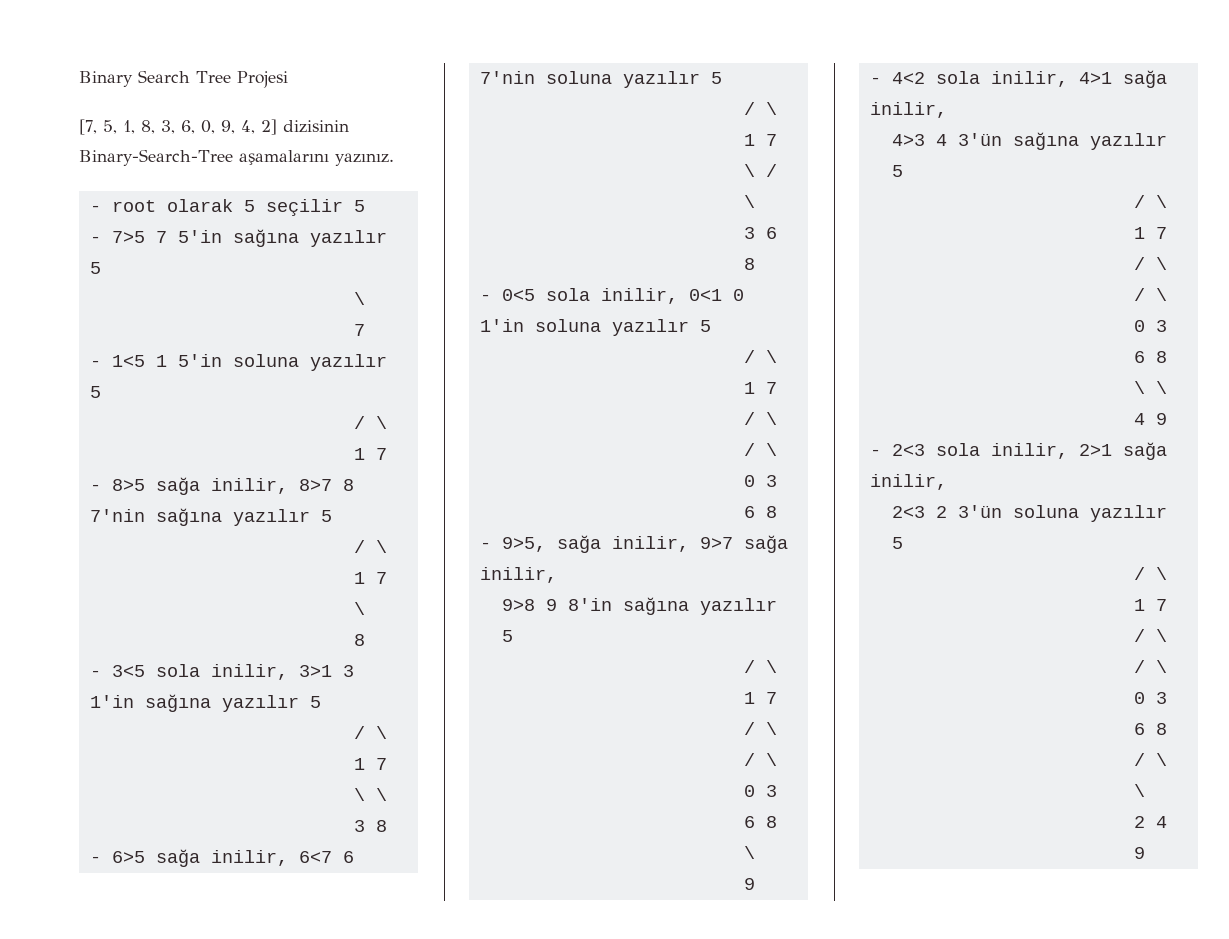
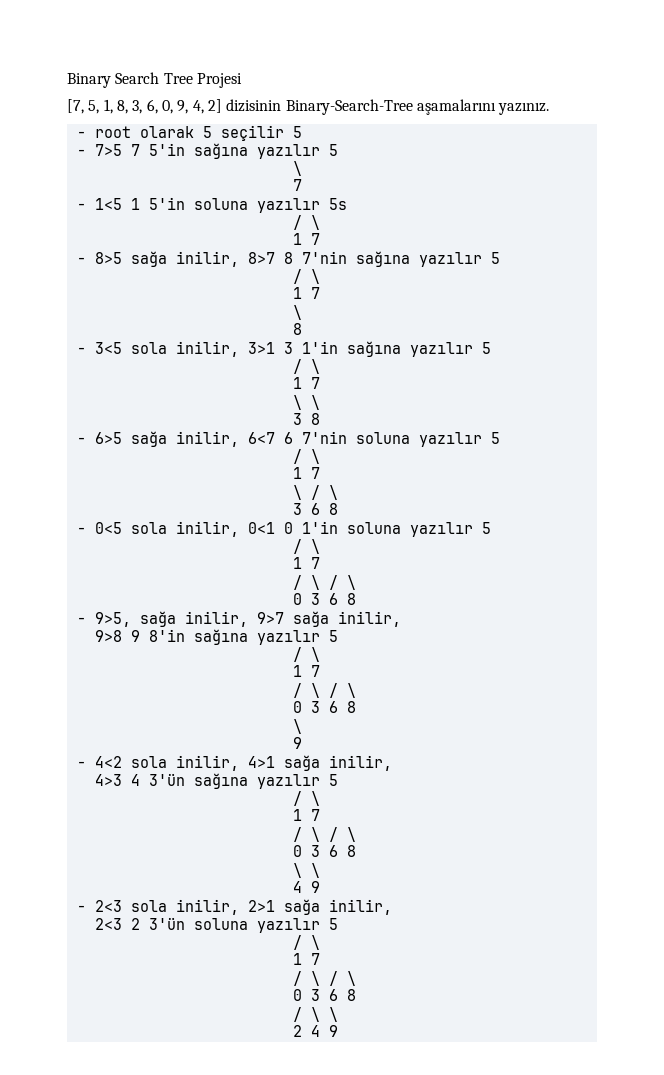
[89,386,101,398] 5 -> [328,198,347,210] 5s

